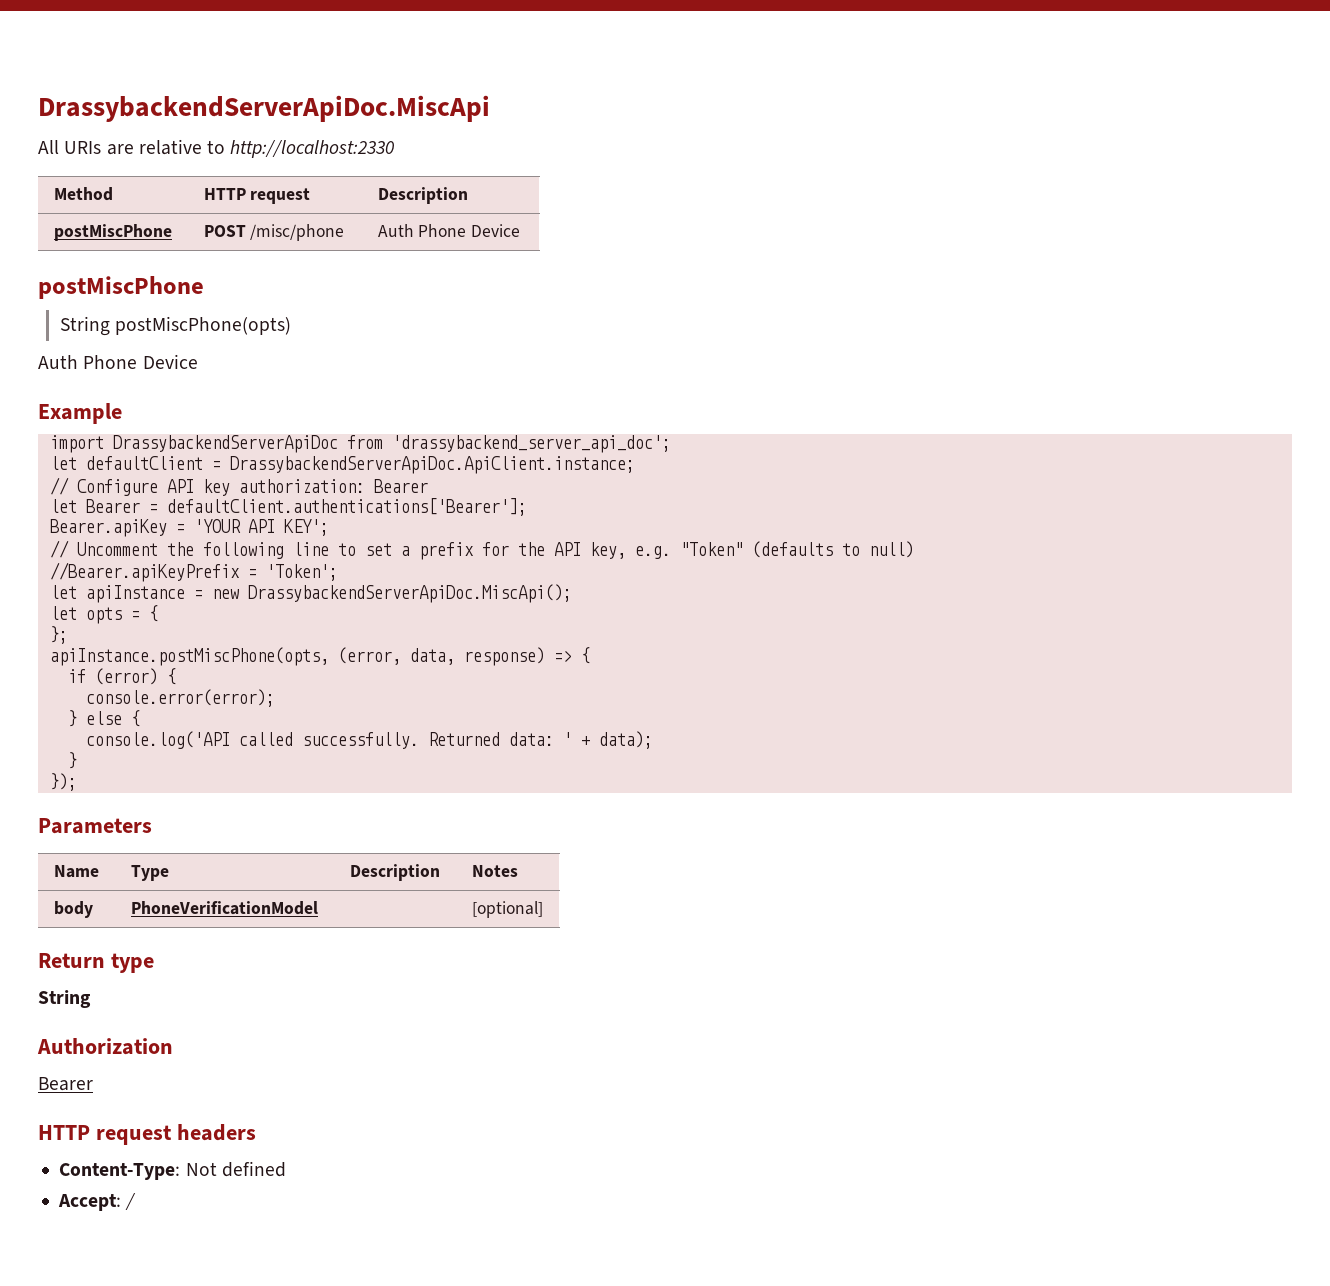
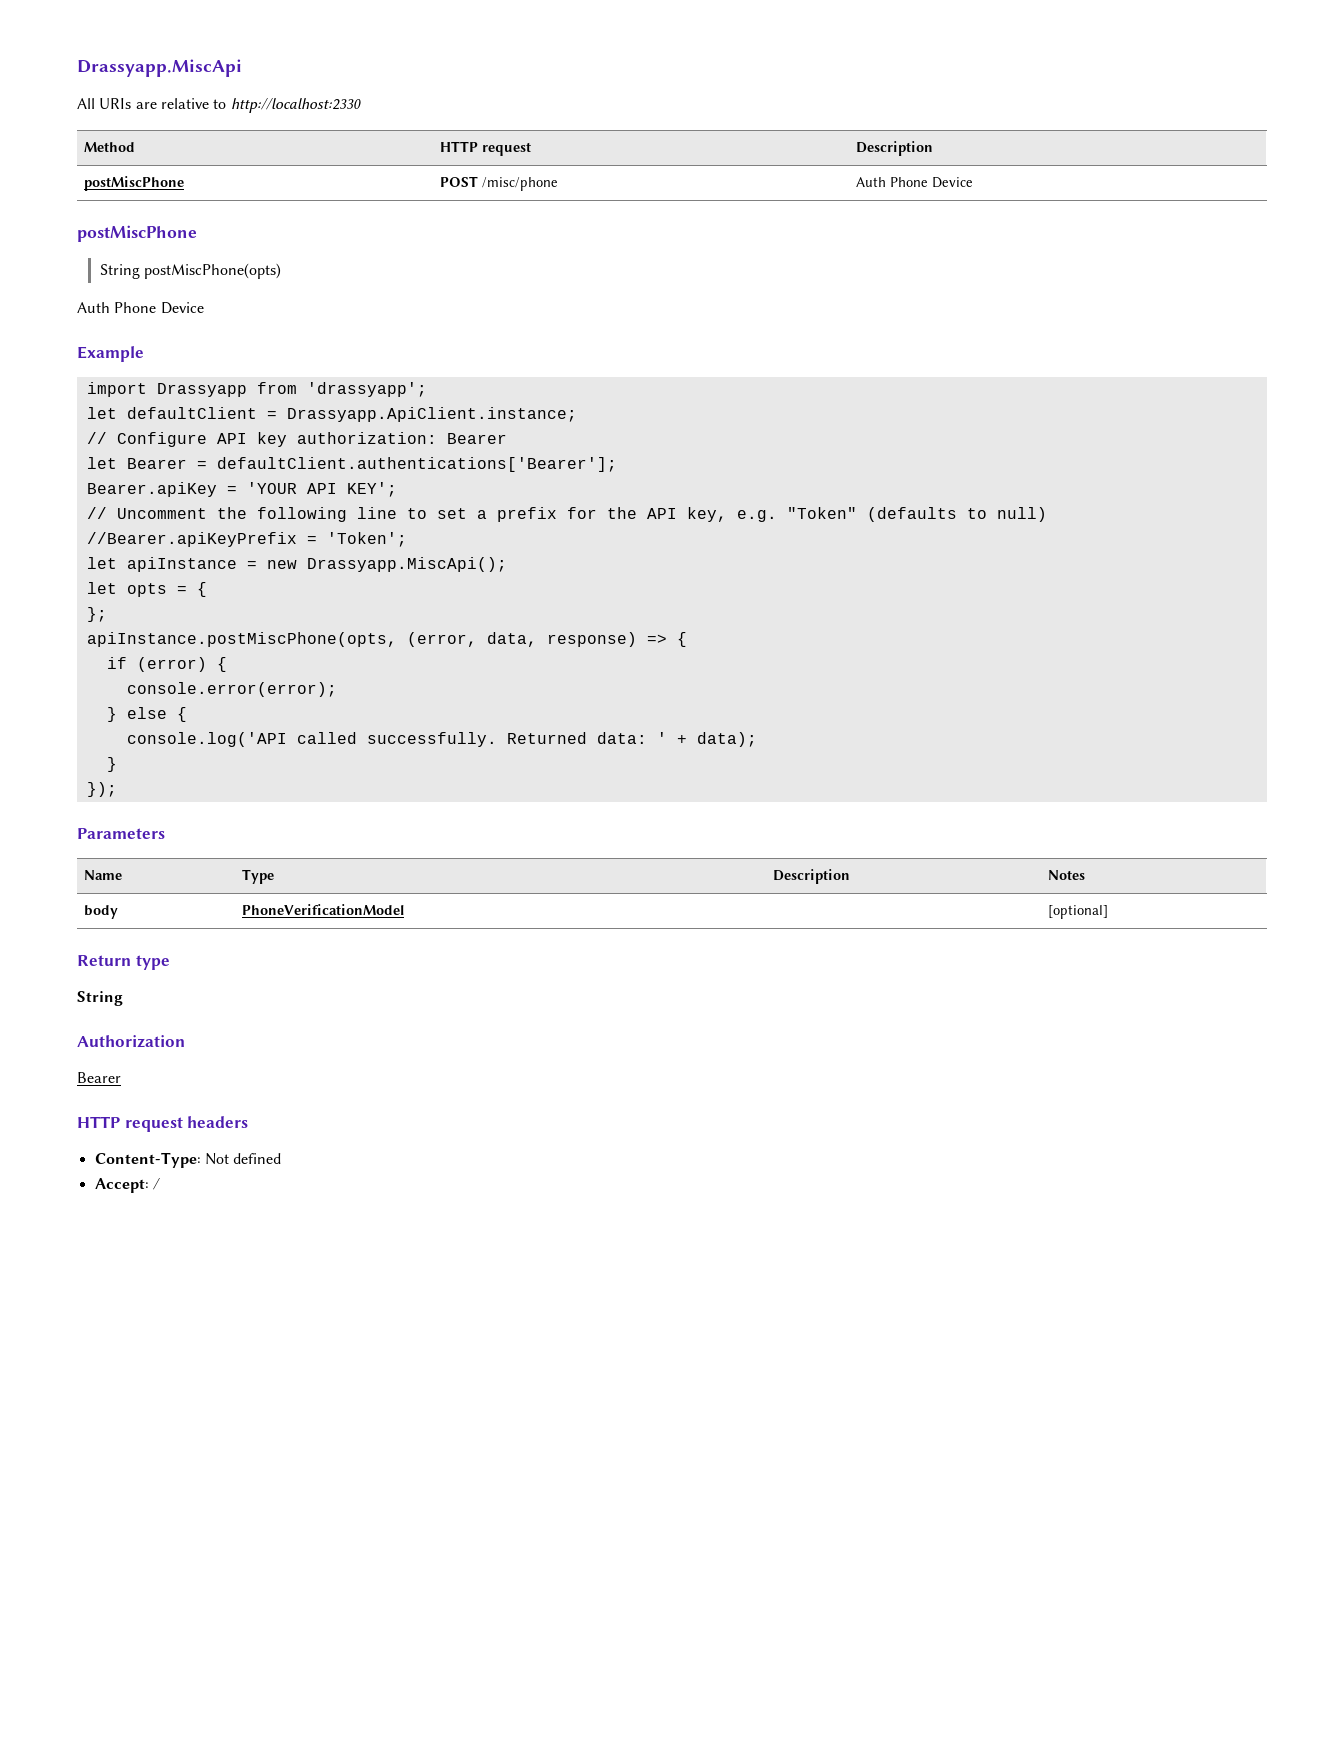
[38,95,490,122] DrassybackendServerApiDoc.MiscApi -> [77,59,242,77] Drassyapp.MiscApi
[112,435,671,453] DrassybackendServerApiDoc from 'drassybackend_server_api_doc'; -> [156,382,427,397] Drassyapp from 'drassyapp';
[229,456,635,474] DrassybackendServerApiDoc.ApiClient.instance; -> [286,407,577,422] Drassyapp.ApiClient.instance;
[247,584,572,603] DrassybackendServerApiDoc.MiscApi(); -> [306,557,507,572] Drassyapp.MiscApi();

